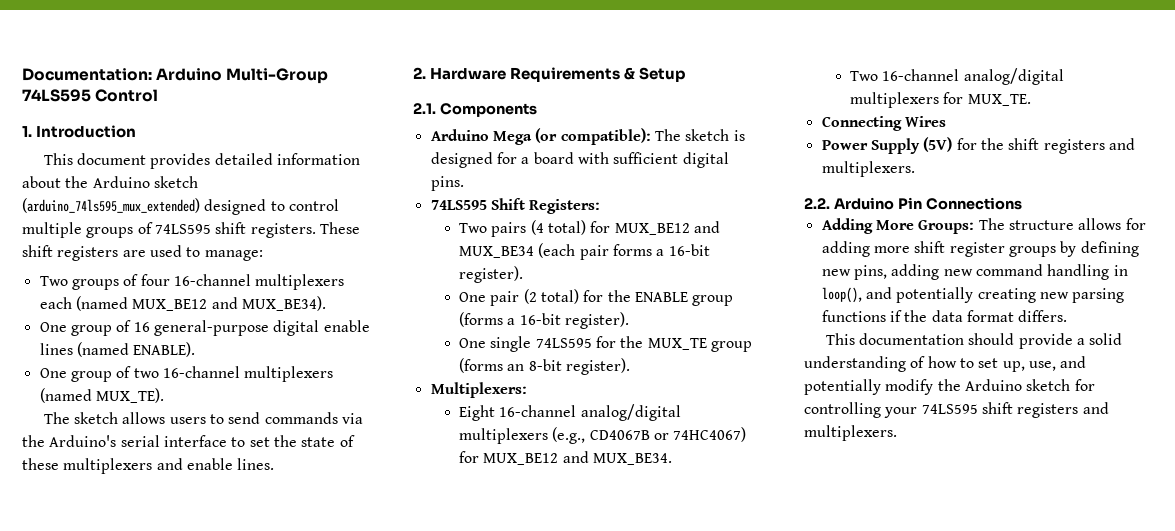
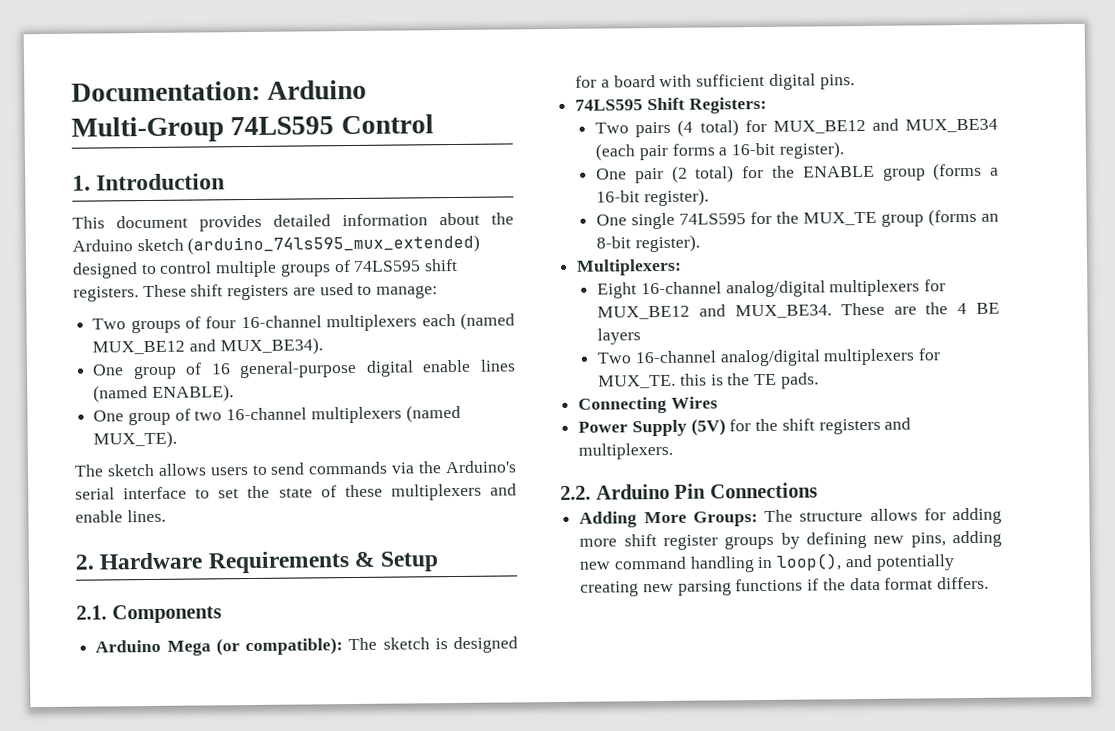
[552,427,747,444] (e.g., CD4067B or 74HC4067) -> (921, 288) none
(672, 459) none -> [840,302,1000,316] [597,328,642,345] These are the 4 BE layers
(1031, 100) none -> [679,372,819,389] this is the TE pads.
[825,333,1123,349] [804,356,1087,372] [804,379,1095,395] [804,402,1109,418] [804,425,897,441] // This documentation should provide a solid understanding of how to set up, use, and potentially modify the Arduino sketch for controlling your 74LS595 shift registers and multiplexers. -> (990, 583) none

